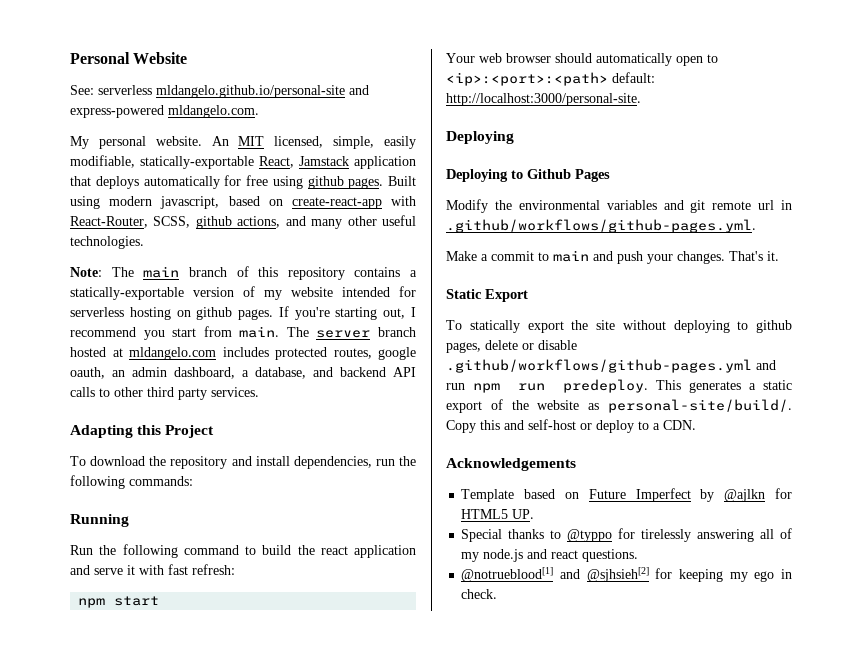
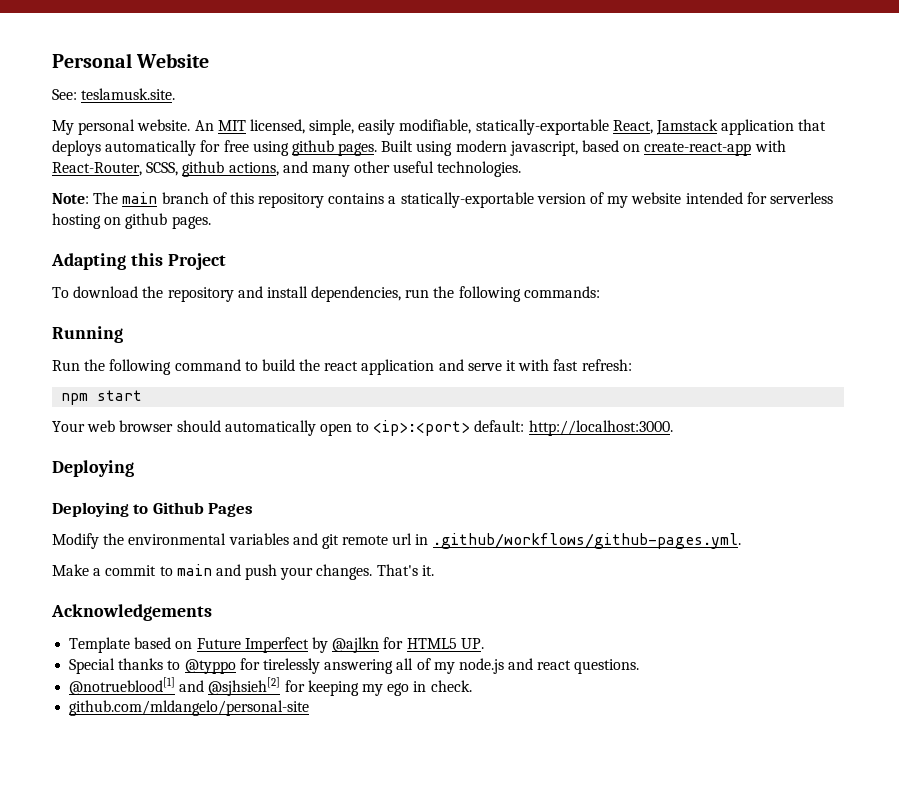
[98,85,369,98] [70,105,259,118] serverless mldangelo.github.io/personal-site and express-powered mldangelo.com. -> [81,88,176,100] teslamusk.site.
[278,306,416,320] [70,326,416,340] [70,347,416,360] [70,367,416,379] [70,387,259,400] If you're starting out, I recommend you start from main. The server branch hosted at mldangelo.com includes protected routes, google oauth, an admin dashboard, a database, and backend API calls to other third party services. -> (211, 222) none
[446,72,655,86] [446,93,641,106] <ip>:<port>:<path> default: http://localhost:3000/personal-site. -> [373,420,673,436] <ip>:<port> default: http://localhost:3000.
[446,289,528,302] [446,320,792,333] [446,340,577,353] [446,359,776,373] [446,379,792,393] [446,399,792,413] [446,419,696,433] // Static Export // To statically export the site without deploying to github pages, delete or disable .github/workflows/github-pages.yml and run npm run predeploy. This generates a static export of the website as personal-site/build/. Copy this and self-host or deploy to a CDN. -> (434, 570) none
(498, 594) none -> [69,700,310,716] // github.com/mldangelo/personal-site

